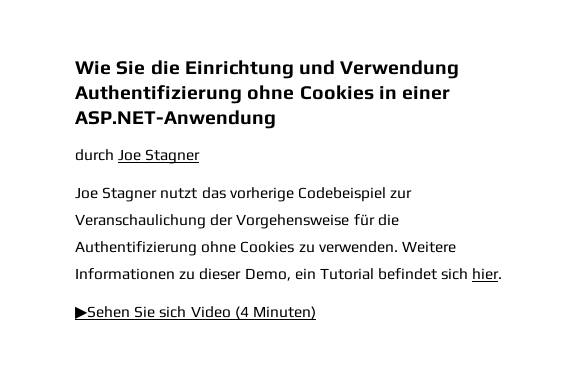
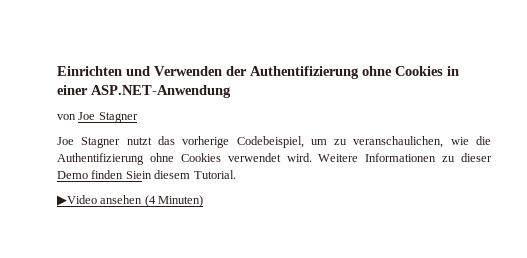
[75,60,460,79] Wie Sie die Einrichtung und Verwendung -> [57,66,247,76] Einrichten und Verwenden der
[75,149,114,161] durch -> [57,114,76,120] von
[297,187,413,202] [75,214,375,229] Codebeispiel zur Veranschaulichung der Vorgehensweise für -> [236,136,469,148] Codebeispiel, um zu veranschaulichen, wie
[298,241,398,253] zu verwenden. -> [227,153,312,162] verwendet wird.
[244,268,503,281] [75,306,231,319] Demo, ein Tutorial befindet sich hier. // ▶Sehen Sie sich Video -> [57,170,236,179] [57,195,143,206] Demo finden Siein diesem Tutorial. // ▶Video ansehen

